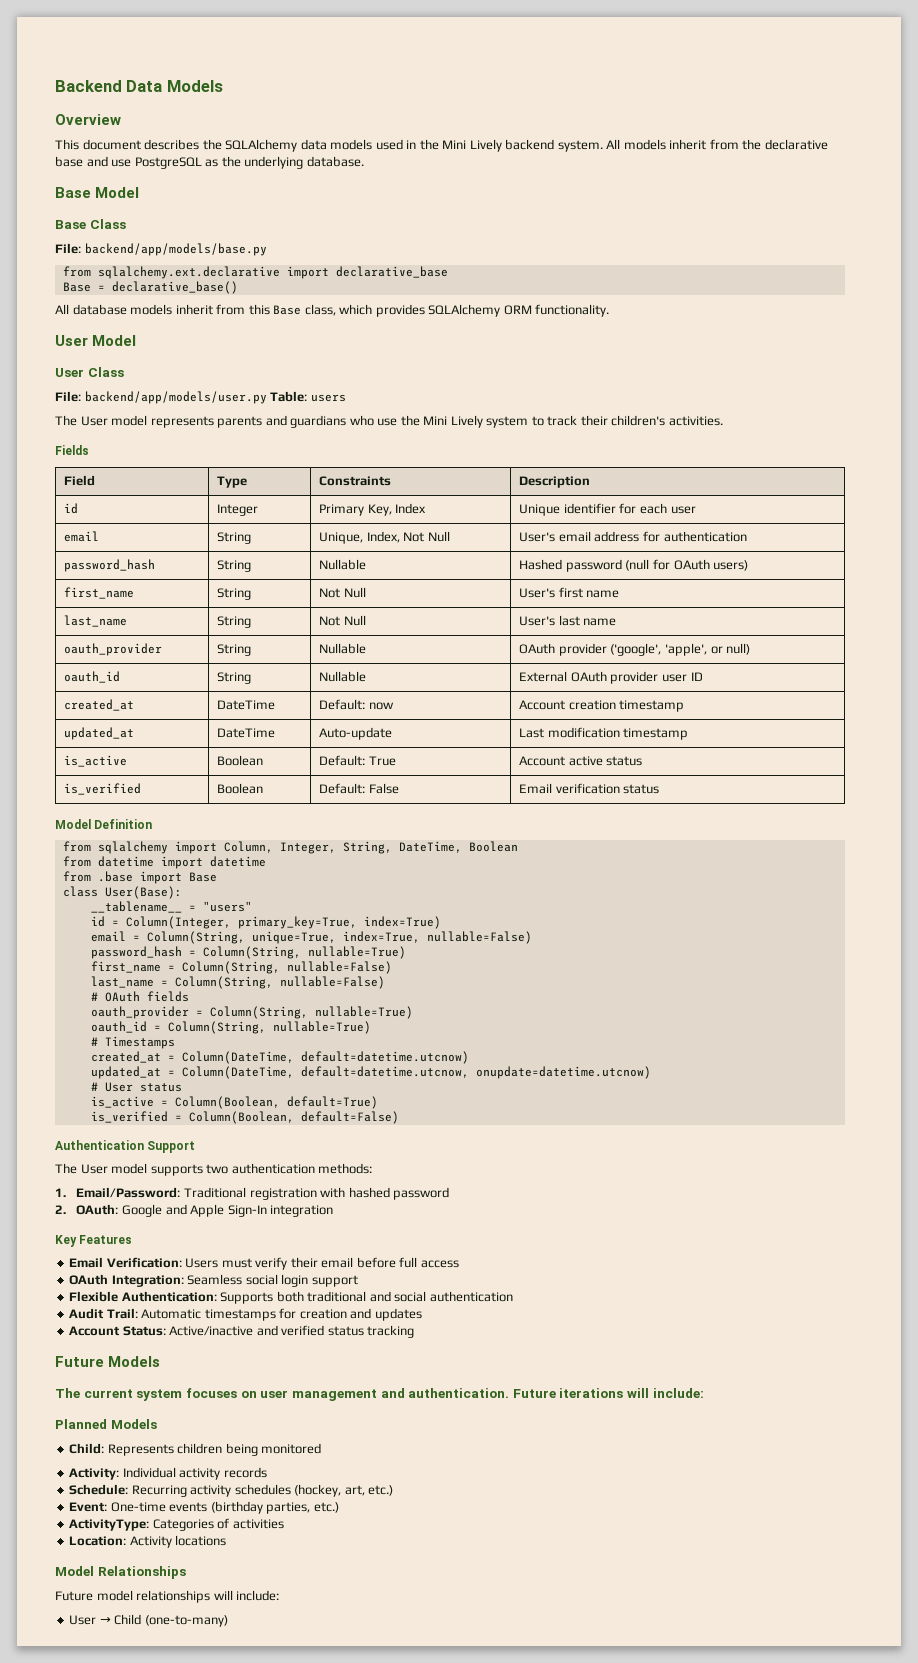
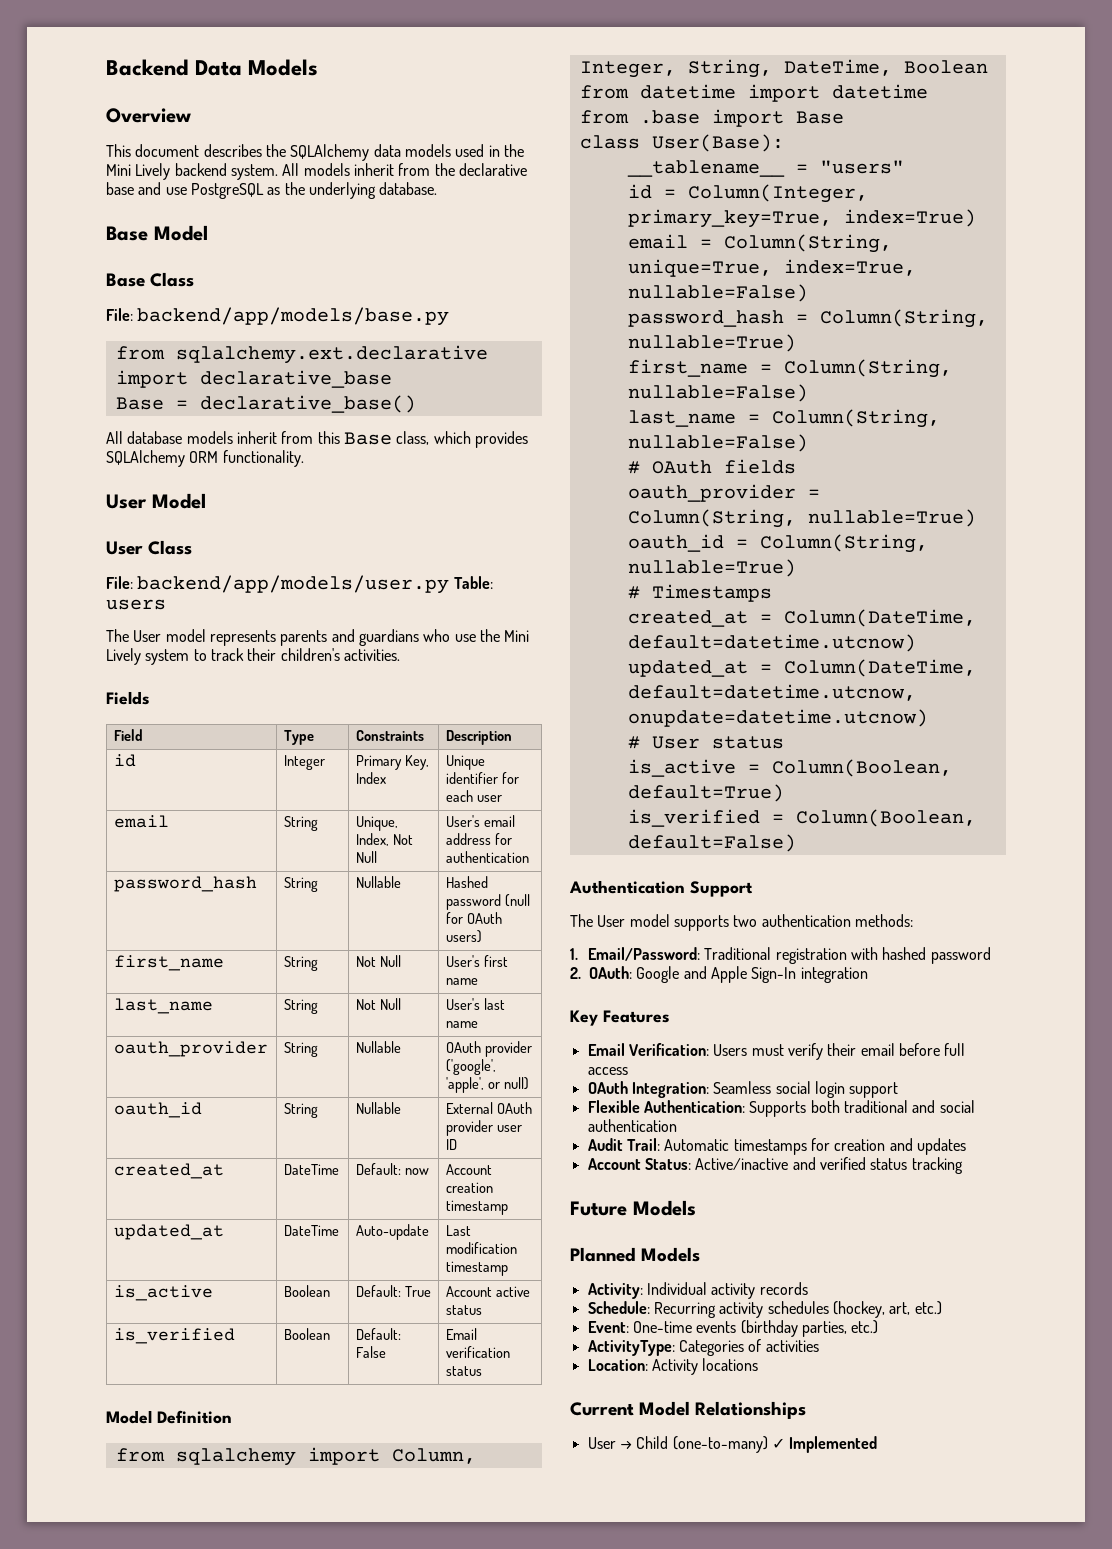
[55,1388,704,1401] [55,1419,157,1429] [69,1443,322,1456] The current system focuses on user management and authentication. Future iterations will include: // Planned Models // Child: Represents children being monitored -> [570,1247,701,1262] Planned Models
(227, 1540) none -> [570,1402,634,1416] Current
[55,1590,280,1603] // Future model relationships will include: -> (807, 1410) none
(228, 1621) none -> [771,1436,878,1453] ✓ Implemented

